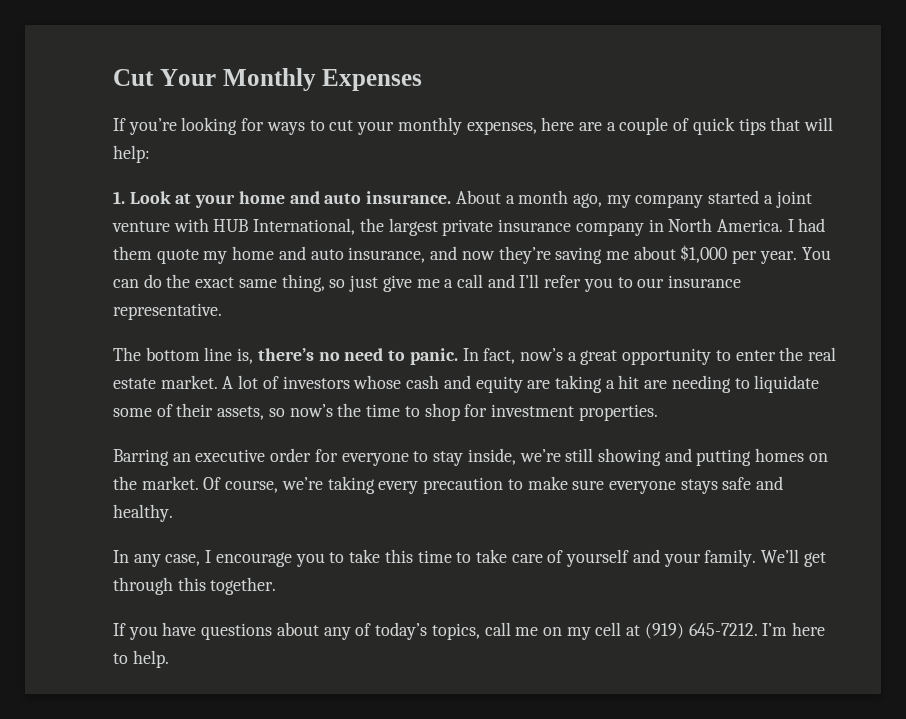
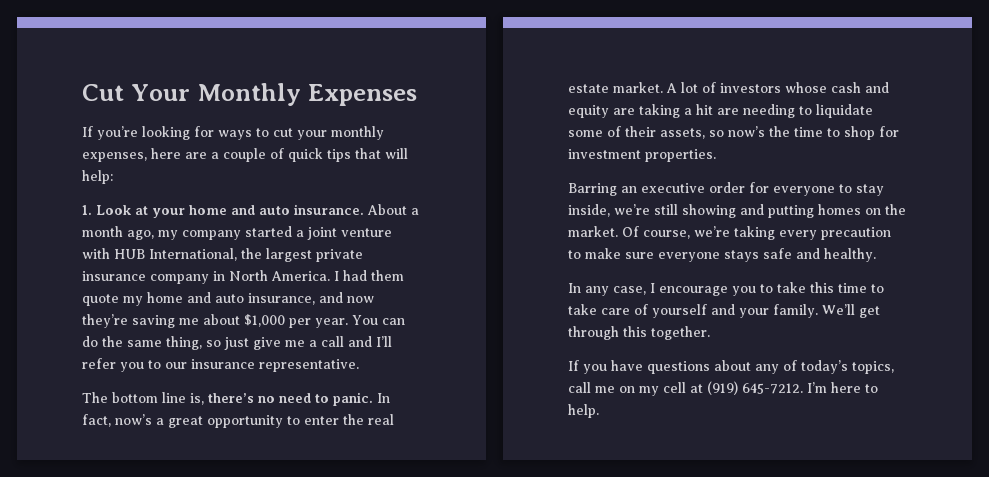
[195,277,235,288] exact -> (123, 341) none

